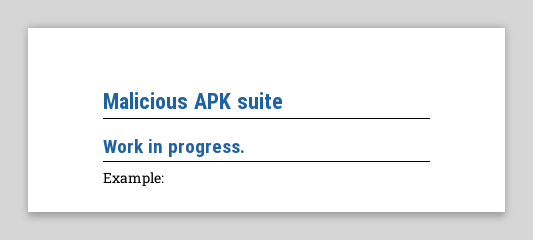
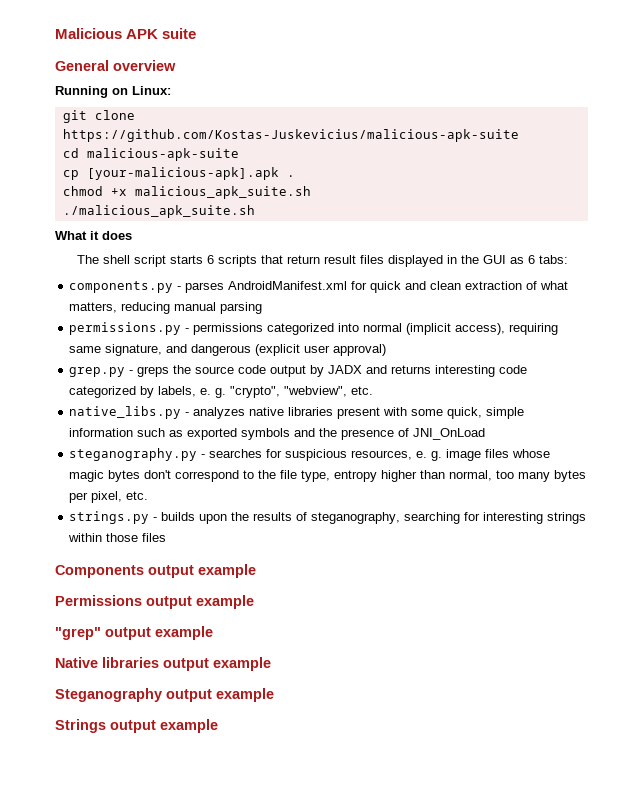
[103,139,246,157] [103,172,164,186] Work in progress. // Example: -> [55,60,176,71] [55,86,171,98] [62,110,135,123] [62,129,519,142] [62,148,239,161] [62,167,295,180] [62,186,311,199] [62,205,255,218] [55,231,132,240] [76,255,568,267] [69,281,569,293] [69,302,263,314] [69,322,559,335] [69,344,387,356] [69,365,528,377] [69,386,374,398] [69,406,525,419] [69,428,486,440] [69,448,551,461] [69,470,587,482] [69,491,149,503] [69,511,587,524] [68,533,167,542] [55,564,256,578] [55,595,254,609] [55,626,213,640] [55,657,271,671] [55,688,274,702] [55,719,218,733] General overview // Running on Linux: // git clone https://github.com/Kostas-Juskevicius/malicious-apk-suite // cd malicious-apk-suite // cp [your-malicious-apk].apk . // chmod +x malicious_apk_suite.sh // ./malicious_apk_suite.sh // What it does // The shell script starts 6 scripts that return result files displayed in the GUI as 6 tabs: // components.py - parses AndroidManifest.xml for quick and clean extraction of what matters, reducing manual parsing // permissions.py - permissions categorized into normal (implicit access), requiring same signature, and dangerous (explicit user approval) // grep.py - greps the source code output by JADX and returns interesting code categorized by labels, e. g. "crypto", "webview", etc. // native_libs.py - analyzes native libraries present with some quick, simple information such as exported symbols and the presence of JNI_OnLoad // steganography.py - searches for suspicious resources, e. g. image files whose magic bytes don't correspond to the file type, entropy higher than normal, too many bytes per pixel, etc. // strings.py - builds upon the results of steganography, searching for interesting strings within those files // Components output example // Permissions output example // "grep" output example // Native libraries output example // Steganography output example // Strings output example

